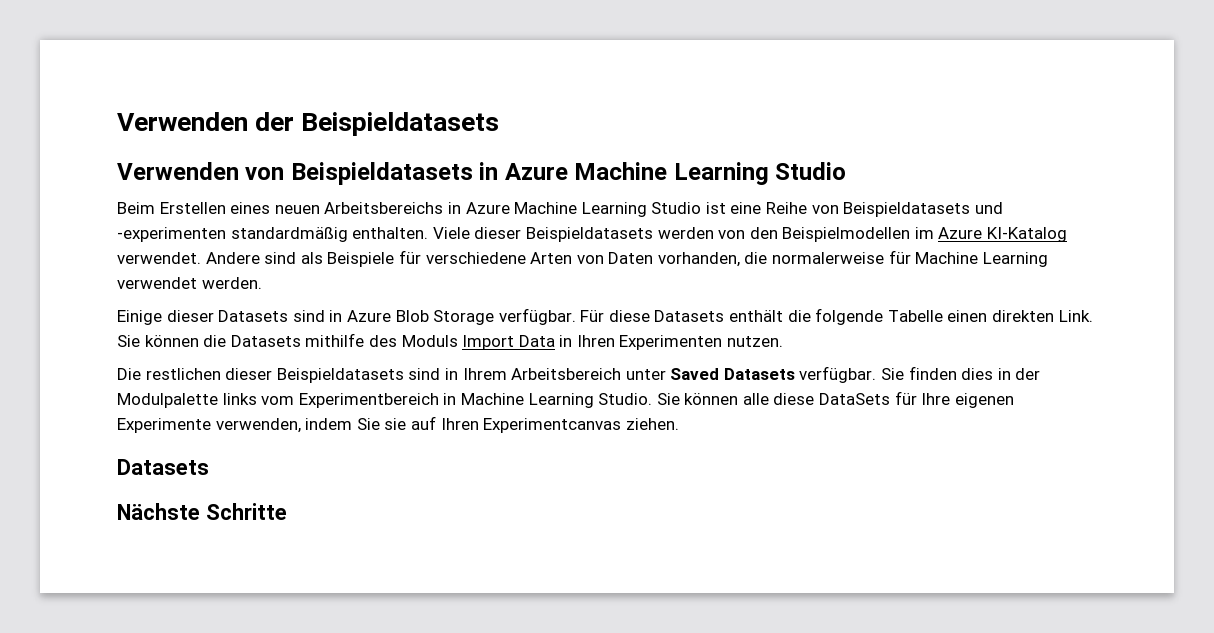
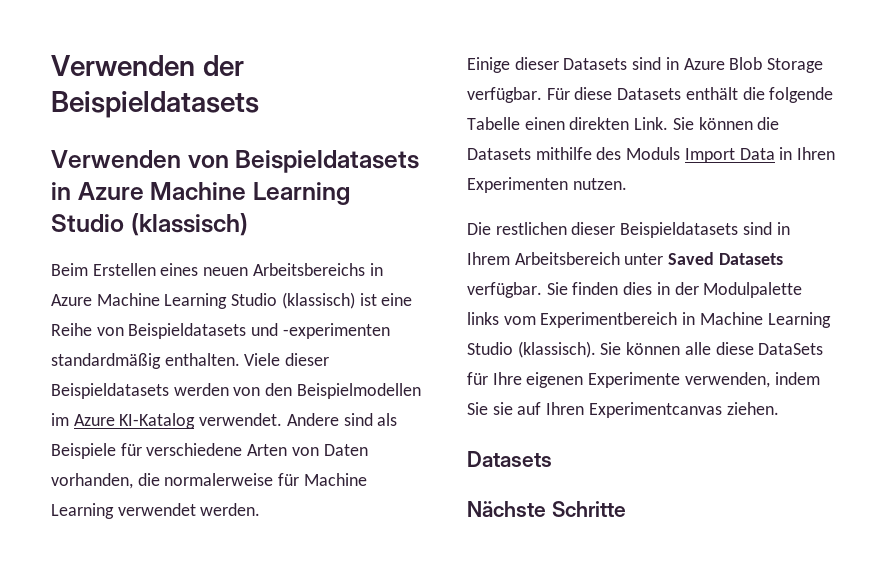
(847, 171) none -> [130,213,248,236] (klassisch)
(702, 208) none -> [281,292,355,309] (klassisch)
[598,393,653,405] Studio. -> [467,341,596,358] Studio (klassisch).

